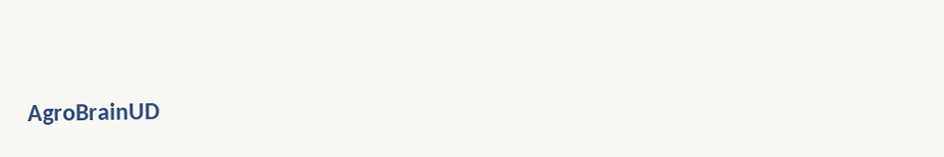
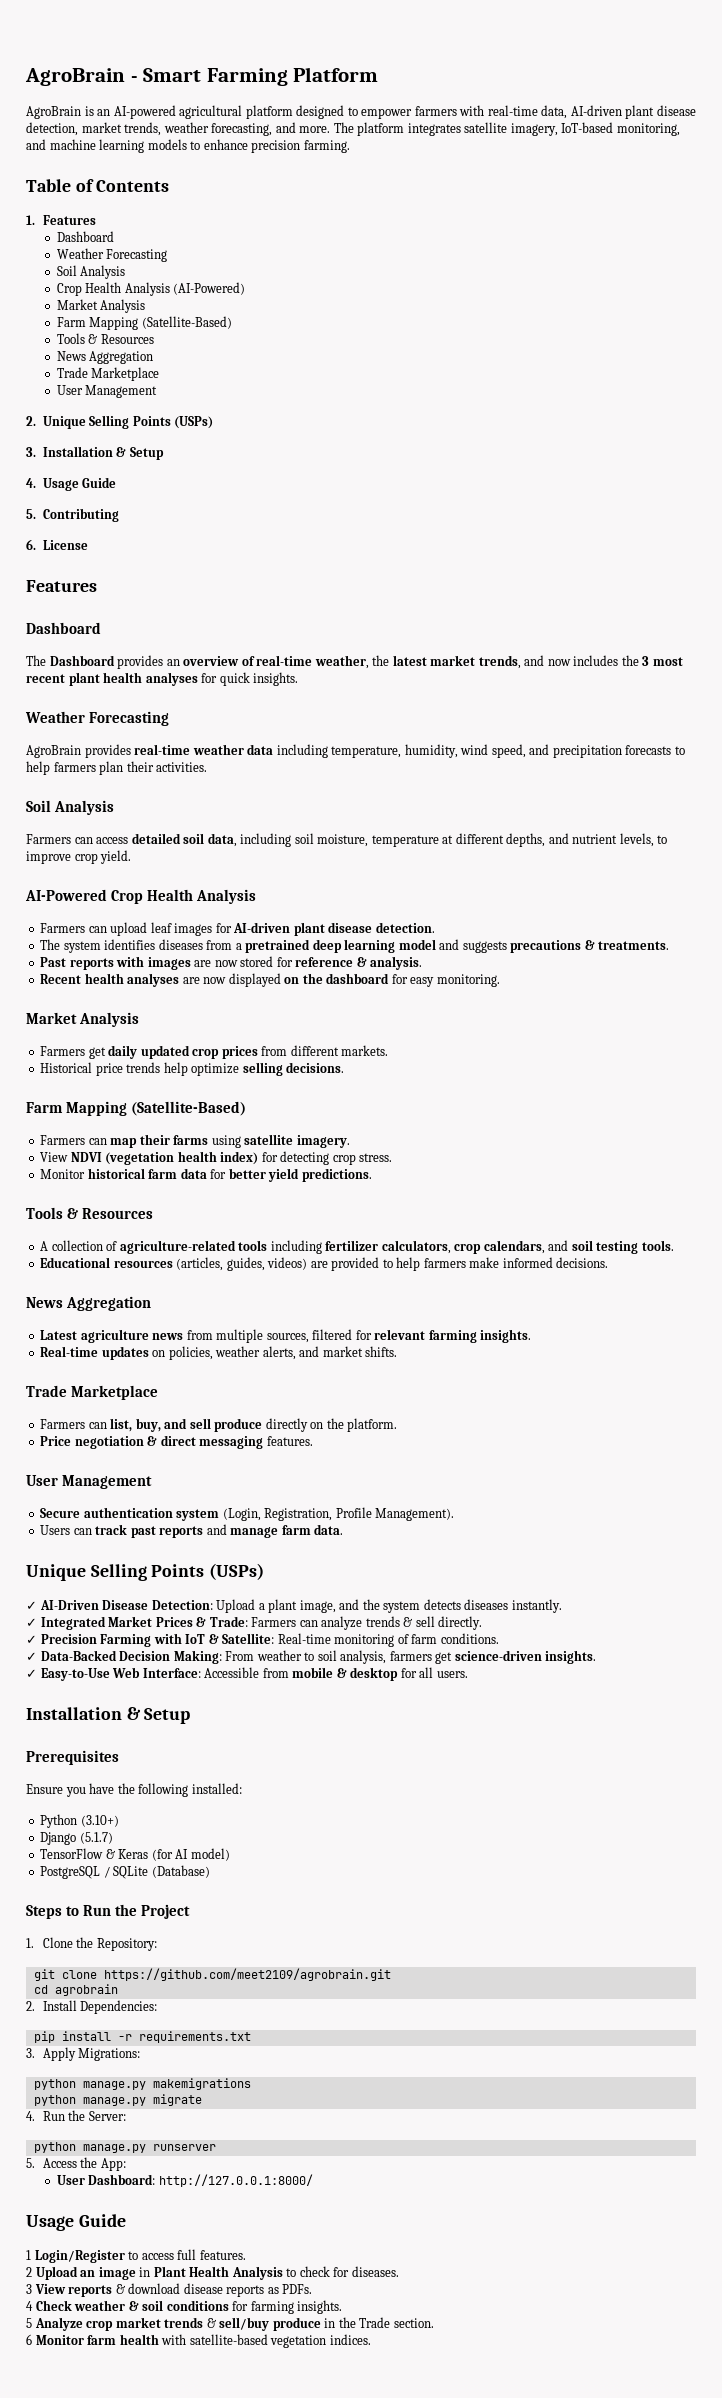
[27,102,160,126] AgroBrainUD -> [25,67,379,86] [26,105,696,119] [26,122,680,136] [26,139,350,153] [26,179,170,192] [26,215,96,225] [56,231,114,242] [56,248,168,262] [56,265,126,279] [56,282,246,296] [56,299,146,313] [56,316,232,330] [56,333,154,344] [56,351,154,364] [56,367,160,381] [56,385,158,398] [26,415,214,429] [26,446,164,460] [26,477,117,491] [26,508,119,522] [26,539,88,550] [26,580,97,592] [26,622,101,634] [26,655,683,669] [26,672,299,686] [25,711,170,726] [26,744,685,758] [26,761,208,775] [26,800,115,815] [26,833,668,847] [26,850,132,864] [25,889,257,904] [40,922,435,936] [40,939,670,953] [40,956,423,970] [40,973,500,987] [26,1012,140,1027] [40,1045,389,1059] [40,1062,345,1076] [26,1101,247,1116] [40,1134,350,1148] [40,1151,393,1165] [40,1168,372,1182] [26,1207,154,1219] [40,1240,674,1254] [40,1257,609,1271] [26,1296,152,1311] [40,1329,532,1343] [40,1346,398,1360] [26,1385,159,1400] [40,1418,398,1432] [40,1435,313,1449] [26,1475,153,1489] [40,1507,455,1521] [40,1524,344,1538] [26,1563,265,1581] [26,1599,562,1613] [26,1616,483,1630] [26,1633,499,1647] [26,1650,597,1664] [26,1667,468,1681] [26,1707,191,1724] [26,1750,119,1765] [26,1783,242,1797] [40,1814,119,1828] [40,1832,113,1845] [40,1848,230,1861] [40,1865,210,1879] [26,1904,191,1919] [26,1937,157,1951] [33,1968,391,1981] [33,1984,118,1996] [26,2000,158,2014] [33,2031,251,2043] [26,2047,141,2061] [33,2078,251,2090] [33,2094,202,2106] [26,2110,126,2121] [33,2142,216,2153] [26,2157,126,2171] [56,2174,313,2187] [26,2214,126,2231] [26,2249,246,2263] [26,2266,399,2280] [26,2283,313,2297] [26,2300,343,2314] [26,2317,434,2331] [26,2334,371,2348] AgroBrain - Smart Farming Platform // AgroBrain is an AI-powered agricultural platform designed to empower farmers with real-time data, AI-driven plant disease detection, market trends, weather forecasting, and more. The platform integrates satellite imagery, IoT-based monitoring, and machine learning models to enhance precision farming. // Table of Contents // 1. Features // Dashboard // Weather Forecasting // Soil Analysis // Crop Health Analysis (AI-Powered) // Market Analysis // Farm Mapping (Satellite-Based) // Tools & Resources // News Aggregation // Trade Marketplace // User Management // 2. Unique Selling Points (USPs) // 3. Installation & Setup // 4. Usage Guide // 5. Contributing // 6. License // Features // Dashboard // The Dashboard provides an overview of real-time weather, the latest market trends, and now includes the 3 most recent plant health analyses for quick insights. // Weather Forecasting // AgroBrain provides real-time weather data including temperature, humidity, wind speed, and precipitation forecasts to help farmers plan their activities. // Soil Analysis // Farmers can access detailed soil data, including soil moisture, temperature at different depths, and nutrient levels, to improve crop yield. // AI-Powered Crop Health Analysis // Farmers can upload leaf images for AI-driven plant disease detection. // The system identifies diseases from a pretrained deep learning model and suggests precautions & treatments. // Past reports with images are now stored for reference & analysis. // Recent health analyses are now displayed on the dashboard for easy monitoring. // Market Analysis // Farmers get daily updated crop prices from different markets. // Historical price trends help optimize selling decisions. // Farm Mapping (Satellite-Based) // Farmers can map their farms using satellite imagery. // View NDVI (vegetation health index) for detecting crop stress. // Monitor historical farm data for better yield predictions. // Tools & Resources // A collection of agriculture-related tools including fertilizer calculators, crop calendars, and soil testing tools. // Educational resources (articles, guides, videos) are provided to help farmers make informed decisions. // News Aggregation // Latest agriculture news from multiple sources, filtered for relevant farming insights. // Real-time updates on policies, weather alerts, and market shifts. // Trade Marketplace // Farmers can list, buy, and sell produce directly on the platform. // Price negotiation & direct messaging features. // User Management // Secure authentication system (Login, Registration, Profile Management). // Users can track past reports and manage farm data. // Unique Selling Points (USPs) // ✓ AI-Driven Disease Detection: Upload a plant image, and the system detects diseases instantly. // ✓ Integrated Market Prices & Trade: Farmers can analyze trends & sell directly. // ✓ Precision Farming with IoT & Satellite: Real-time monitoring of farm conditions. // ✓ Data-Backed Decision Making: From weather to soil analysis, farmers get science-driven insights. // ✓ Easy-to-Use Web Interface: Accessible from mobile & desktop for all users. // Installation & Setup // Prerequisites // Ensure you have the following installed: // Python (3.10+) // Django (5.1.7) // TensorFlow & Keras (for AI model) // PostgreSQL / SQLite (Database) // Steps to Run the Project // 1. Clone the Repository: // git clone https://github.com/meet2109/agrobrain.git // cd agrobrain // 2. Install Dependencies: // pip install -r requirements.txt // 3. Apply Migrations: // python manage.py makemigrations // python manage.py migrate // 4. Run the Server: // python manage.py runserver // 5. Access the App: // User Dashboard: http://127.0.0.1:8000/ // Usage Guide // 1 Login/Register to access full features. // 2 Upload an image in Plant Health Analysis to check for diseases. // 3 View reports & download disease reports as PDFs. // 4 Check weather & soil conditions for farming insights. // 5 Analyze crop market trends & sell/buy produce in the Trade section. // 6 Monitor farm health with satellite-based vegetation indices.

